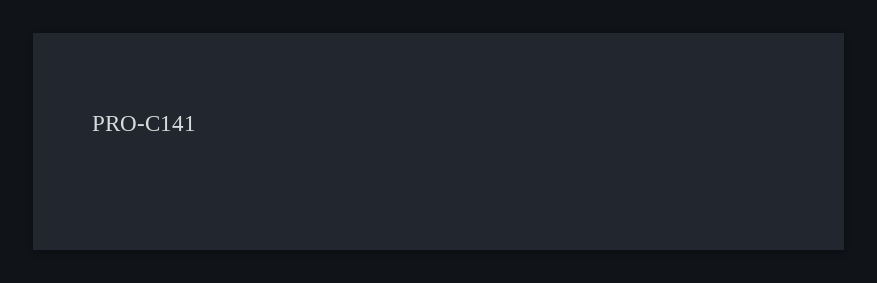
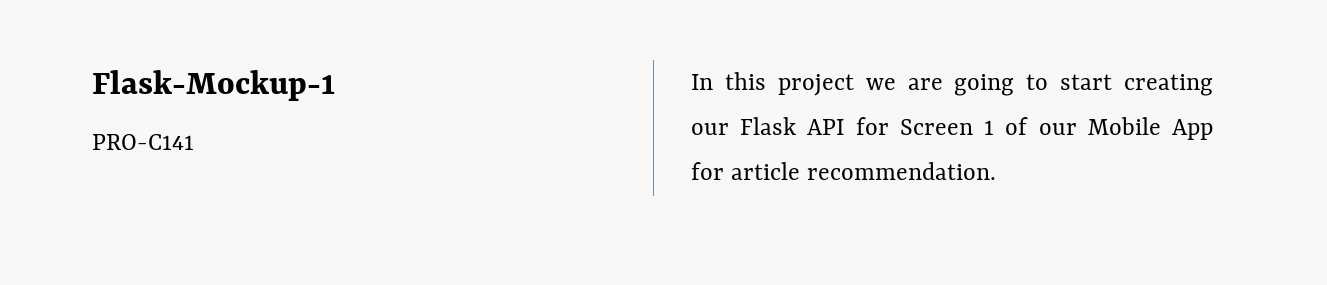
(92, 123) none -> [92,70,335,101] Flask-Mockup-1 //
(196, 123) none -> [691,72,1213,96] [691,117,1213,140] [691,162,997,180] // In this project we are going to start creating our Flask API for Screen 1 of our Mobile App for article recommendation.

